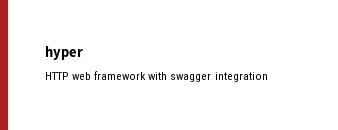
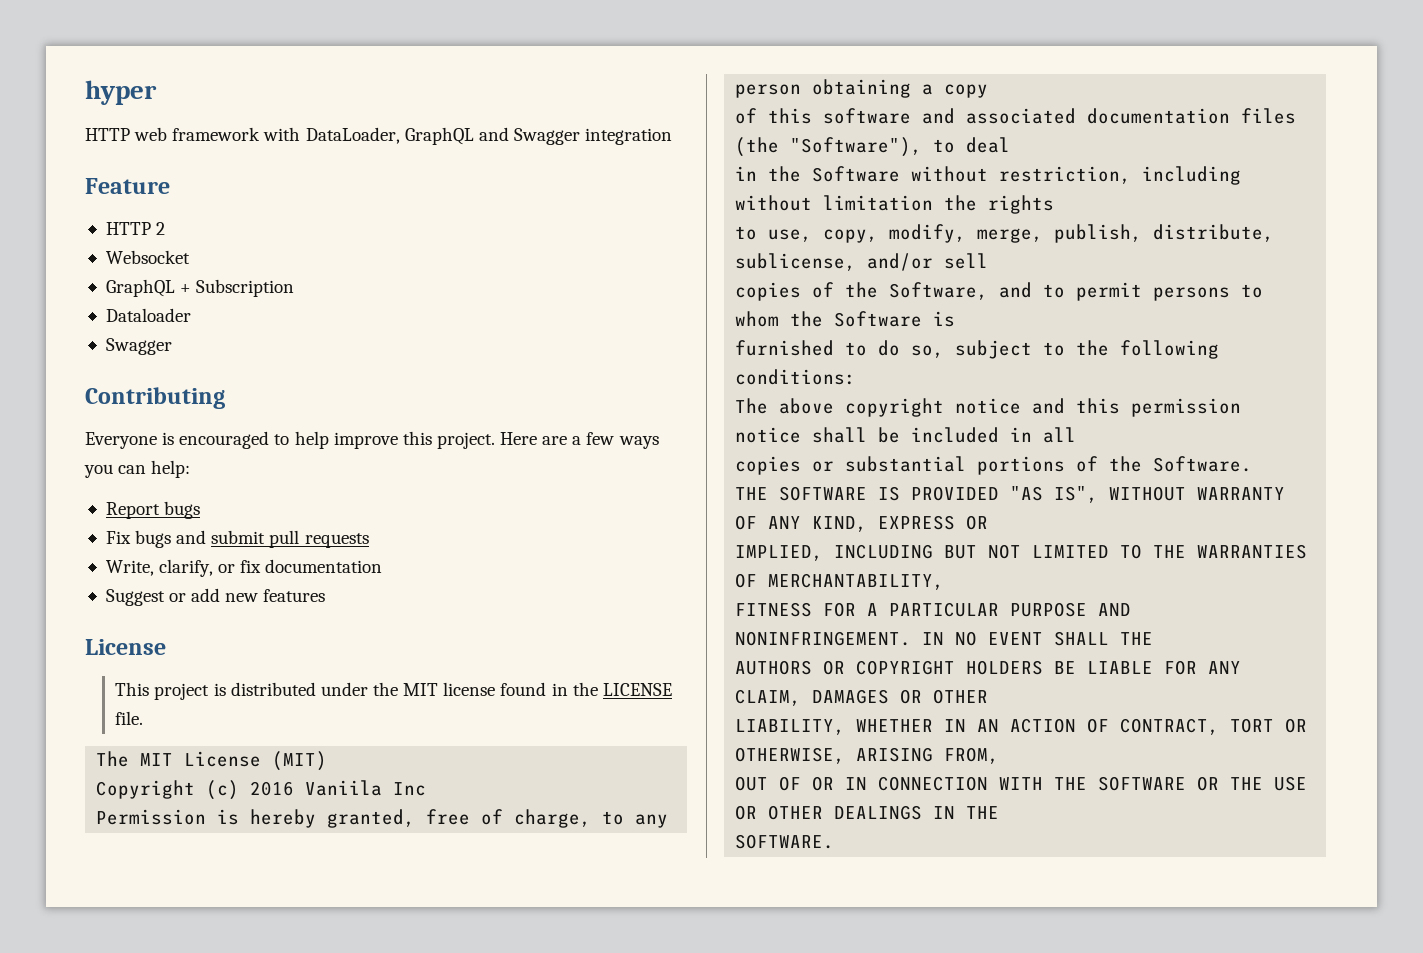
[170,72,268,82] swagger integration -> [305,127,673,145] [85,178,170,194] [105,222,166,235] [105,250,190,264] [105,279,295,297] [105,308,191,322] [105,338,172,355] [85,387,225,409] [85,431,659,449] [84,460,191,478] [105,501,201,519] [105,530,369,548] [105,559,383,577] [105,588,326,606] [85,639,166,655] [115,682,672,700] [115,711,144,725] [96,751,328,771] [96,780,427,800] [96,809,669,828] [735,79,989,98] [735,108,1297,124] [735,137,1011,157] [735,166,1242,185] [735,195,1055,214] [735,224,1275,243] [735,253,989,271] [735,282,1264,301] [735,311,956,327] [735,340,1220,359] [735,369,857,385] [735,398,1242,417] [735,427,1077,443] [735,456,1253,475] [735,486,1286,503] [735,515,989,532] [735,544,1308,561] [735,573,945,590] [735,602,1132,617] [735,631,1154,646] [735,660,1242,675] [735,689,989,706] [735,718,1308,735] [735,747,1000,764] [735,776,1308,791] [735,805,1000,820] [735,834,835,849] DataLoader, GraphQL and Swagger integration // Feature // HTTP 2 // Websocket // GraphQL + Subscription // Dataloader // Swagger // Contributing // Everyone is encouraged to help improve this project. Here are a few ways you can help: // Report bugs // Fix bugs and submit pull requests // Write, clarify, or fix documentation // Suggest or add new features // License // This project is distributed under the MIT license found in the LICENSE file. // The MIT License (MIT) // Copyright (c) 2016 Vaniila Inc // Permission is hereby granted, free of charge, to any person obtaining a copy // of this software and associated documentation files (the "Software"), to deal // in the Software without restriction, including without limitation the rights // to use, copy, modify, merge, publish, distribute, sublicense, and/or sell // copies of the Software, and to permit persons to whom the Software is // furnished to do so, subject to the following conditions: // The above copyright notice and this permission notice shall be included in all // copies or substantial portions of the Software. // THE SOFTWARE IS PROVIDED "AS IS", WITHOUT WARRANTY OF ANY KIND, EXPRESS OR // IMPLIED, INCLUDING BUT NOT LIMITED TO THE WARRANTIES OF MERCHANTABILITY, // FITNESS FOR A PARTICULAR PURPOSE AND NONINFRINGEMENT. IN NO EVENT SHALL THE // AUTHORS OR COPYRIGHT HOLDERS BE LIABLE FOR ANY CLAIM, DAMAGES OR OTHER // LIABILITY, WHETHER IN AN ACTION OF CONTRACT, TORT OR OTHERWISE, ARISING FROM, // OUT OF OR IN CONNECTION WITH THE SOFTWARE OR THE USE OR OTHER DEALINGS IN THE // SOFTWARE.

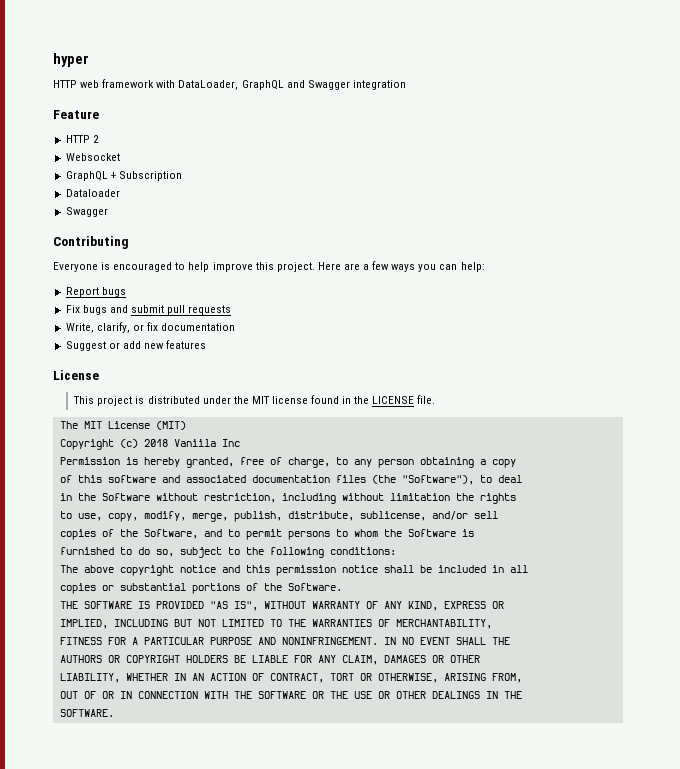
[250,781,295,796] 2016 -> [143,439,168,447] 2018

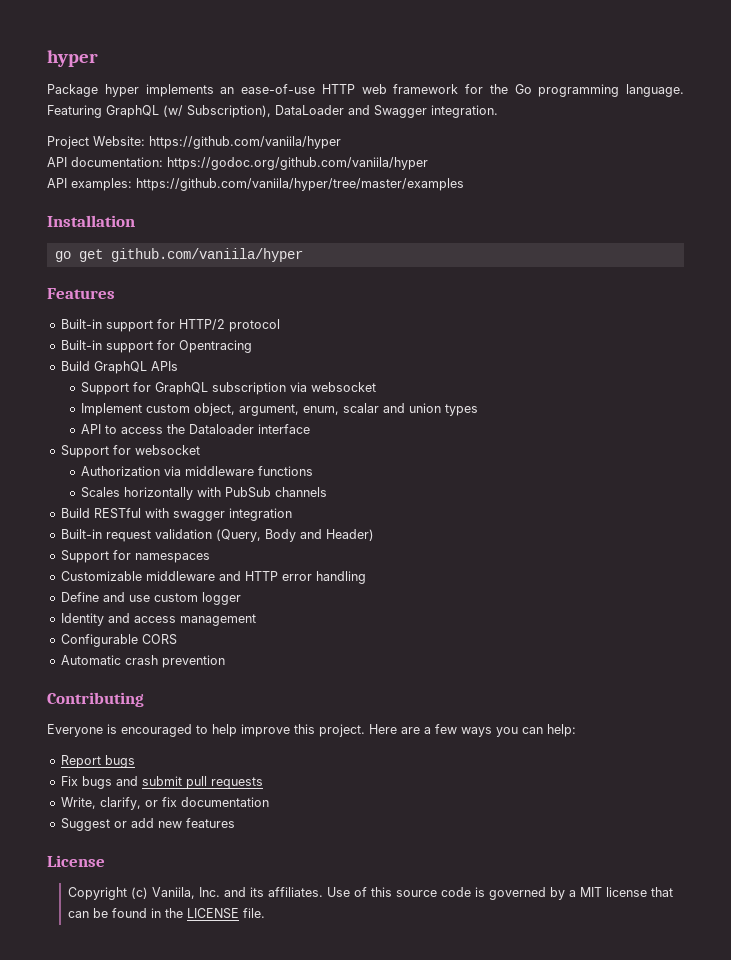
[53,79,406,90] [53,110,99,119] [65,135,99,143] [65,153,120,161] [65,171,182,181] [65,189,120,197] [65,207,108,217] HTTP web framework with DataLoader, GraphQL and Swagger integration // Feature // HTTP 2 // Websocket // GraphQL + Subscription // Dataloader // Swagger -> [47,84,684,97] [47,105,498,118] [47,136,341,149] [47,157,428,170] [47,178,464,191] [47,215,135,227] [54,248,303,262] [47,288,115,299] [60,319,280,332] [60,340,252,353] [60,361,178,374] [81,382,377,395] [81,403,479,416] [81,424,311,434] [60,445,200,458] [81,466,314,476] [81,487,328,500] [60,508,292,521] [60,529,374,542] [60,550,210,563] [60,571,366,584] [60,592,241,605] [60,613,256,626] [60,634,177,647] [60,655,225,668] Package hyper implements an ease-of-use HTTP web framework for the Go programming language. Featuring GraphQL (w/ Subscription), DataLoader and Swagger integration. // Project Website: https://github.com/vaniila/hyper // API documentation: https://godoc.org/github.com/vaniila/hyper // API examples: https://github.com/vaniila/hyper/tree/master/examples // Installation // go get github.com/vaniila/hyper // Features // Built-in support for HTTP/2 protocol // Built-in support for Opentracing // Build GraphQL APIs // Support for GraphQL subscription via websocket // Implement custom object, argument, enum, scalar and union types // API to access the Dataloader interface // Support for websocket // Authorization via middleware functions // Scales horizontally with PubSub channels // Build RESTful with swagger integration // Built-in request validation (Query, Body and Header) // Support for namespaces // Customizable middleware and HTTP error handling // Define and use custom logger // Identity and access management // Configurable CORS // Automatic crash prevention
[73,396,308,406] This project is distributed under the MIT license -> [67,887,673,900] [67,908,108,918] Copyright (c) Vaniila, Inc. and its affiliates. Use of this source code is governed by a MIT license that can be
[59,421,186,430] [59,439,240,450] [59,457,516,468] [59,475,522,485] [59,493,516,504] [59,511,498,522] [59,529,474,540] [59,547,396,558] [59,565,528,576] [59,583,342,594] [59,601,504,611] [59,619,492,629] [59,637,510,645] [59,655,480,665] [59,673,522,683] [59,691,522,699] [59,709,114,717] // The MIT License (MIT) // Copyright (c) 2018 Vaniila Inc // Permission is hereby granted, free of charge, to any person obtaining a copy // of this software and associated documentation files (the "Software"), to deal // in the Software without restriction, including without limitation the rights // to use, copy, modify, merge, publish, distribute, sublicense, and/or sell // copies of the Software, and to permit persons to whom the Software is // furnished to do so, subject to the following conditions: // The above copyright notice and this permission notice shall be included in all // copies or substantial portions of the Software. // THE SOFTWARE IS PROVIDED "AS IS", WITHOUT WARRANTY OF ANY KIND, EXPRESS OR // IMPLIED, INCLUDING BUT NOT LIMITED TO THE WARRANTIES OF MERCHANTABILITY, // FITNESS FOR A PARTICULAR PURPOSE AND NONINFRINGEMENT. IN NO EVENT SHALL THE // AUTHORS OR COPYRIGHT HOLDERS BE LIABLE FOR ANY CLAIM, DAMAGES OR OTHER // LIABILITY, WHETHER IN AN ACTION OF CONTRACT, TORT OR OTHERWISE, ARISING FROM, // OUT OF OR IN CONNECTION WITH THE SOFTWARE OR THE USE OR OTHER DEALINGS IN THE // SOFTWARE. -> (265, 913) none

